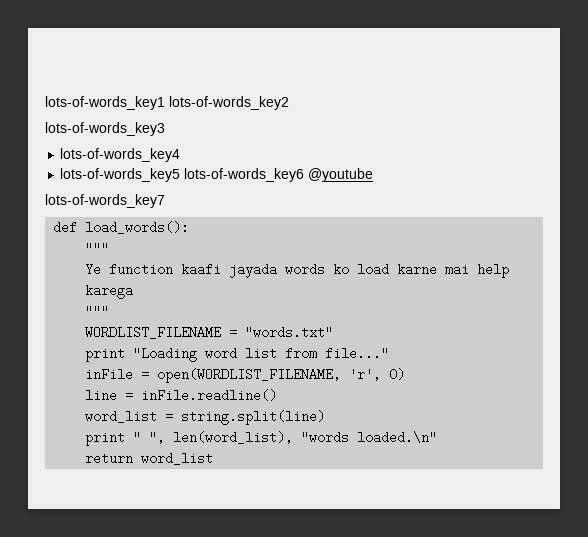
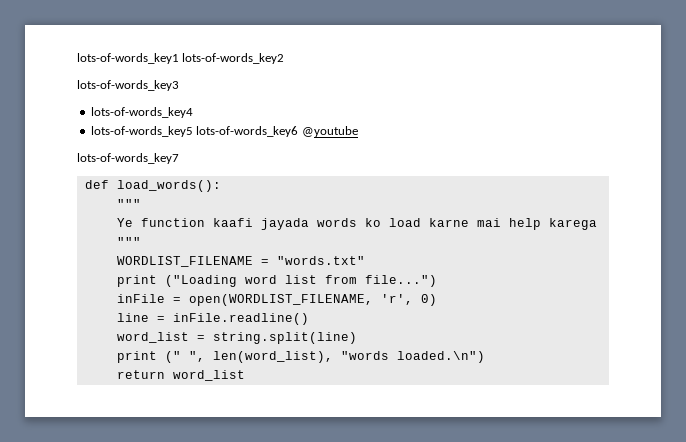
[133,347,198,362] "Loading -> [164,275,237,287] ("Loading
[325,347,390,360] file..." -> [364,275,437,287] file...")
[133,431,142,444] " -> [164,351,181,363] ("
[357,431,438,444] loaded.\n" -> [396,351,485,363] loaded.\n")

